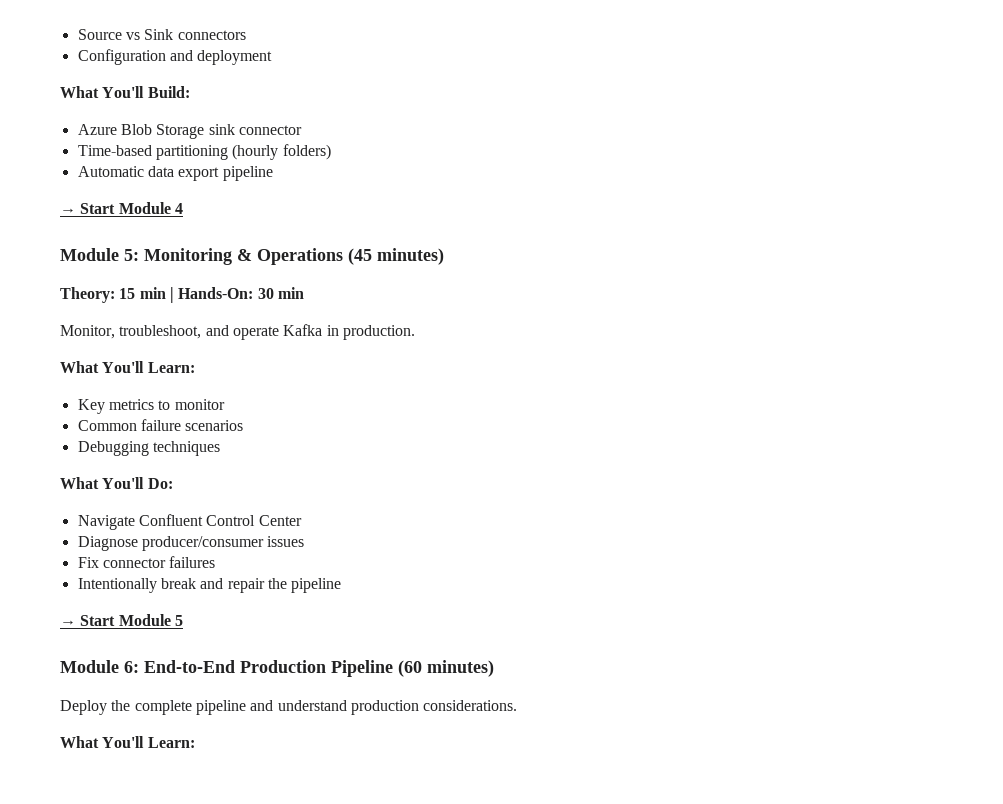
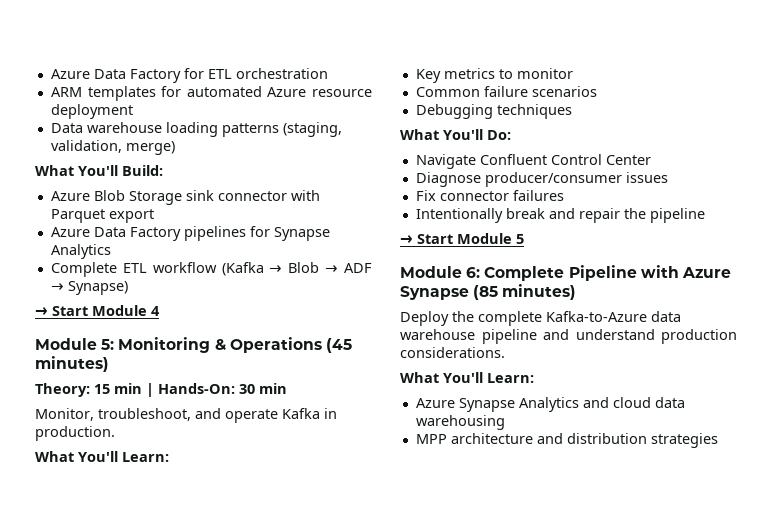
[77,29,246,40] [77,49,273,65] Source vs Sink connectors // Configuration and deployment -> [50,68,328,83] [50,86,373,101] [50,104,133,119] [50,122,342,137] [50,140,175,155] Azure Data Factory for ETL orchestration // ARM templates for automated Azure resource deployment // Data warehouse loading patterns (staging, validation, merge)
[77,144,331,160] [77,166,273,181] // Time-based partitioning (hourly folders) // Automatic data export pipeline -> [290,190,320,201] [50,209,154,223] [50,226,330,241] [50,244,111,259] [50,262,372,277] [50,281,128,295] with Parquet export // Azure Data Factory pipelines for Synapse Analytics // Complete ETL workflow (Kafka → Blob → ADF → Synapse)
[144,660,422,677] End-to-End Production Pipeline (60 -> [484,265,731,281] [400,285,499,300] Complete Pipeline with Azure Synapse (85
(192, 707) none -> [546,311,681,322] [400,329,475,340] Kafka-to-Azure data warehouse
(195, 742) none -> [415,397,685,412] [415,415,505,430] [415,433,718,448] // Azure Synapse Analytics and cloud data warehousing // MPP architecture and distribution strategies

